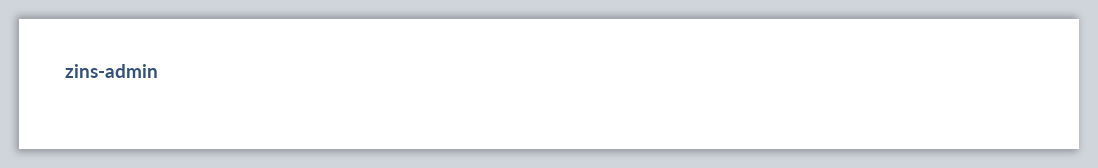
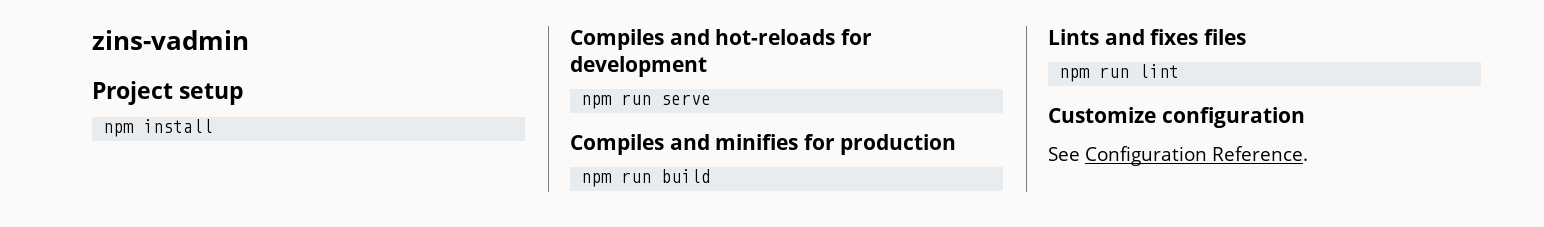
[65,64,158,78] zins-admin -> [92,30,249,50] [92,81,245,105] [103,119,214,137] [570,29,872,50] [570,56,707,77] [581,94,712,109] [570,134,957,155] [581,169,712,187] [1048,29,1246,45] [1059,64,1180,82] [1048,107,1305,128] [1048,146,1308,166] zins-vadmin // Project setup // npm install // Compiles and hot-reloads for development // npm run serve // Compiles and minifies for production // npm run build // Lints and fixes files // npm run lint // Customize configuration // See Configuration Reference.

